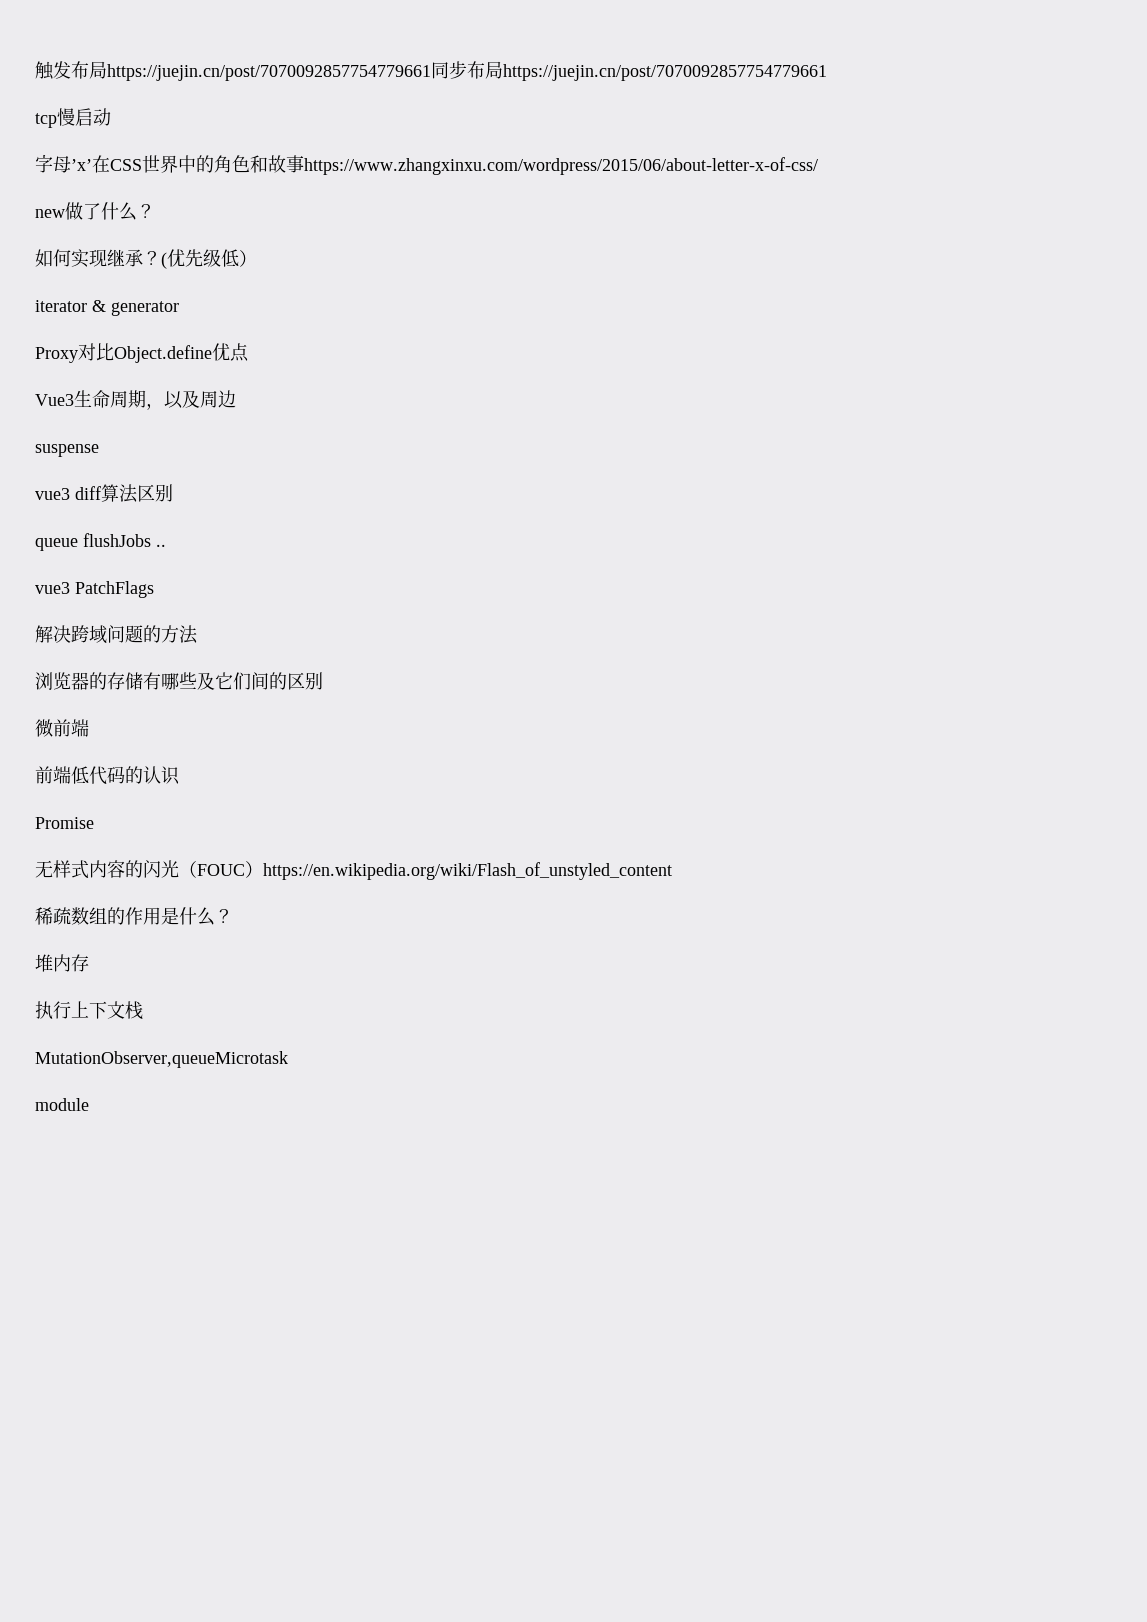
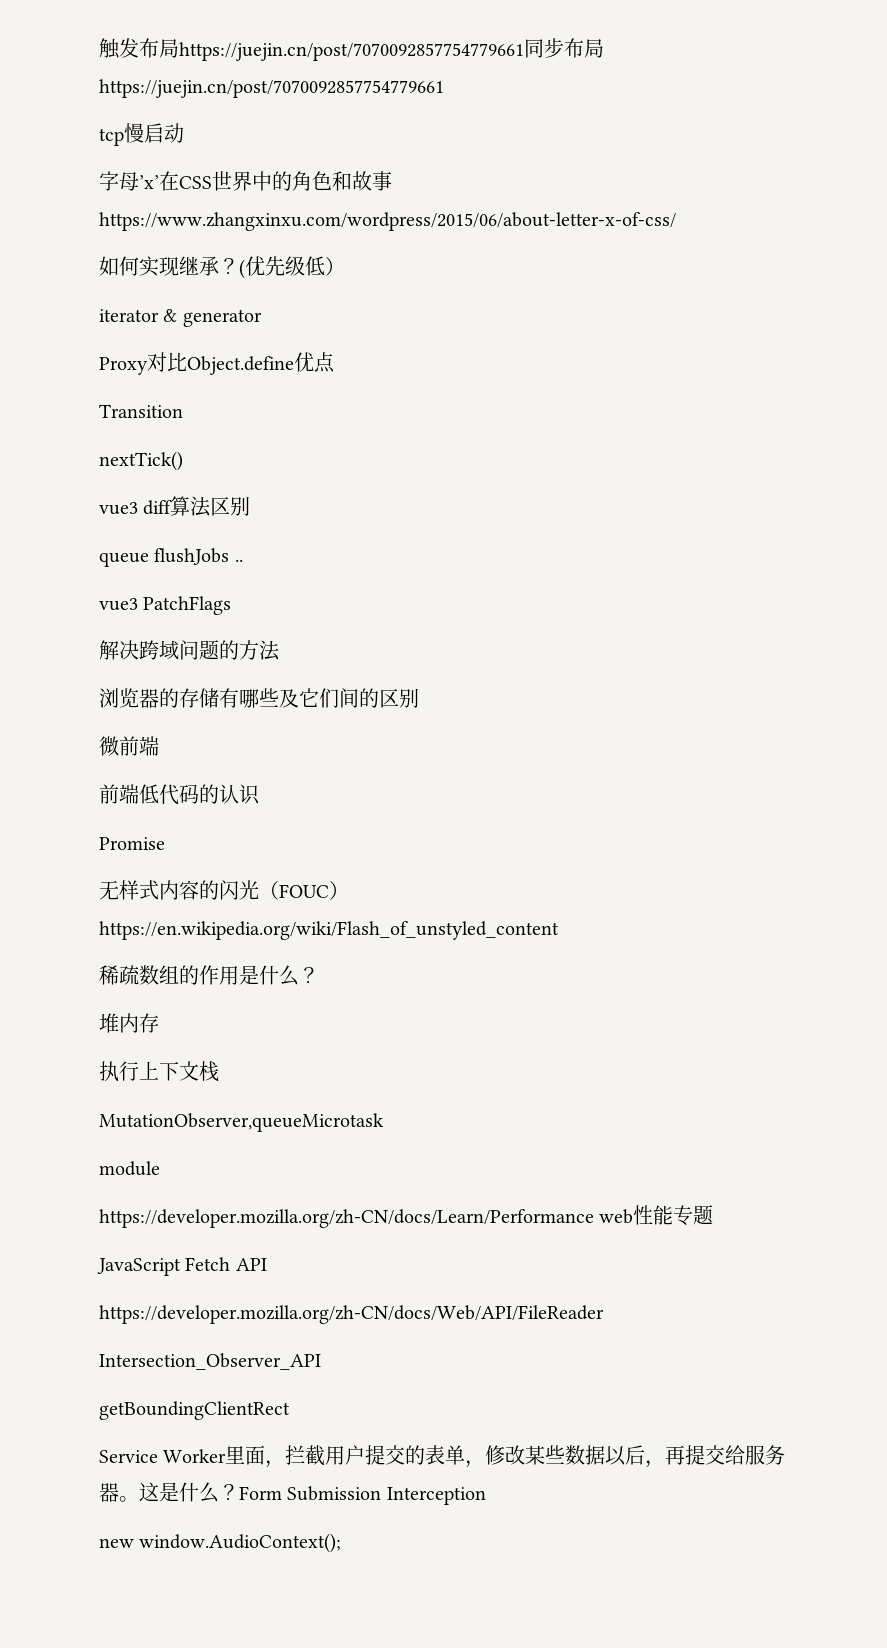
[35,202,155,221] // new做了什么？ -> (676, 221) none
[35,390,236,410] [35,444,99,457] Vue3生命周期，以及周边 // suspense -> [99,404,183,418] [99,451,183,471] Transition // nextTick()
(89, 1104) none -> [99,1205,714,1228] [97,1257,267,1276] [99,1305,604,1324] [99,1353,321,1370] [99,1401,290,1420] [99,1445,786,1468] [99,1482,486,1505] [99,1533,342,1553] // https://developer.mozilla.org/zh-CN/docs/Learn/Performance web性能专题 // JavaScript Fetch API // https://developer.mozilla.org/zh-CN/docs/Web/API/FileReader // Intersection_Observer_API // getBoundingClientRect // Service Worker里面，拦截用户提交的表单，修改某些数据以后，再提交给服务器。这是什么？Form Submission Interception // new window.AudioContext();

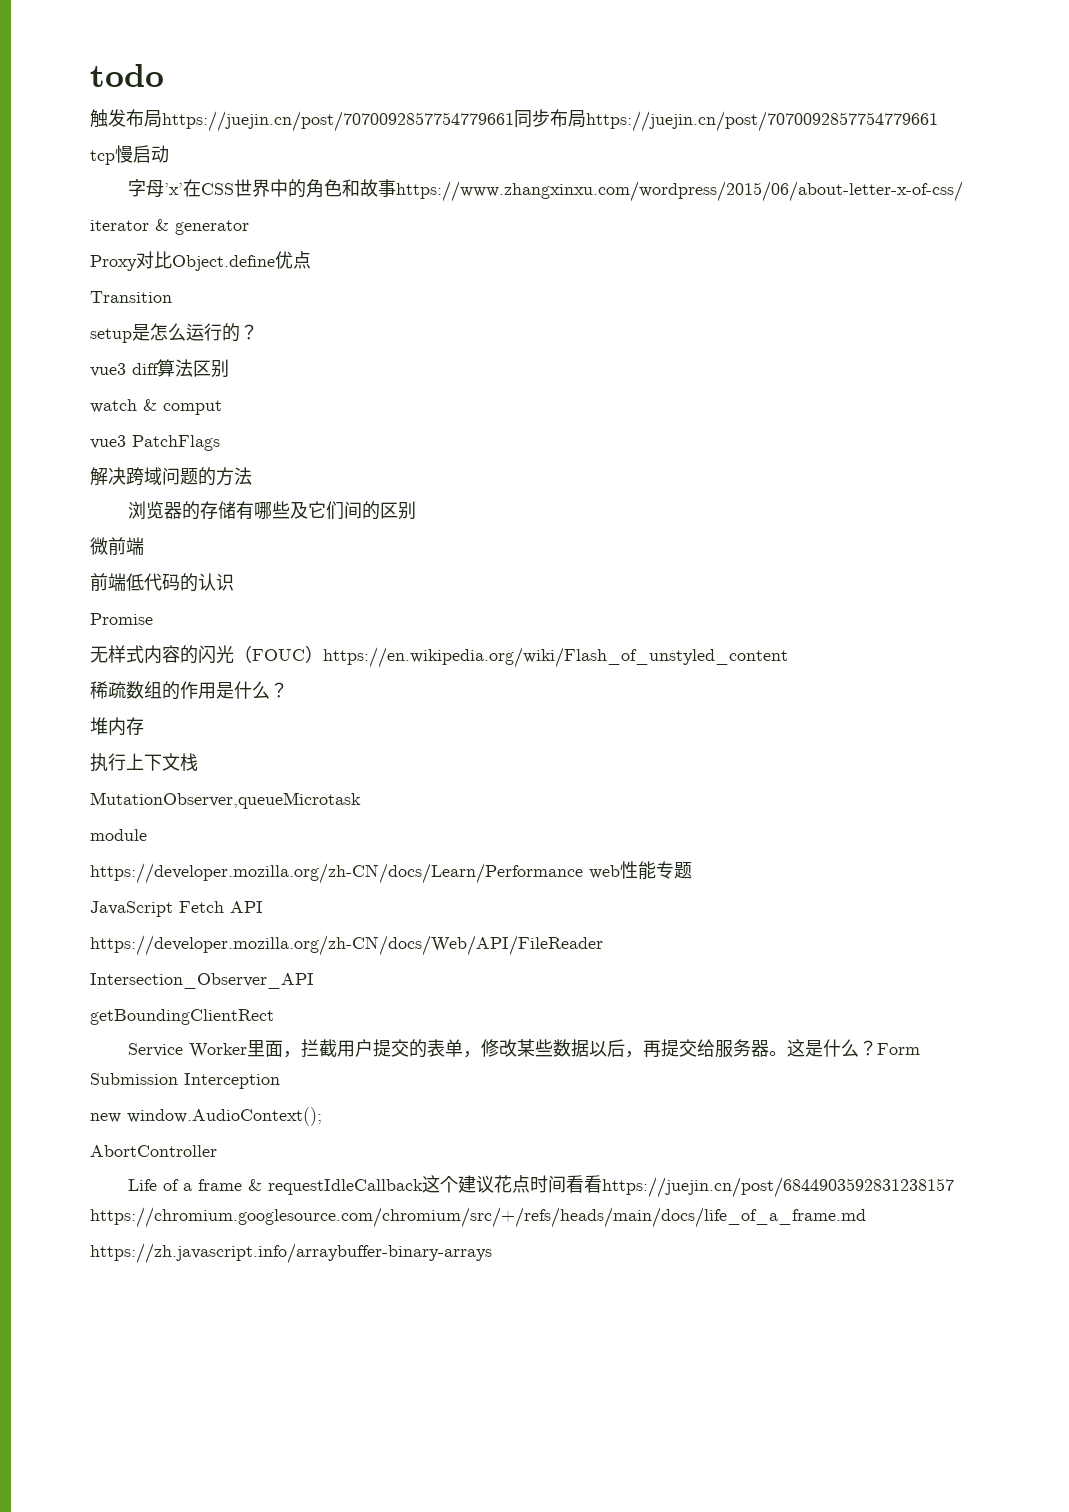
(99, 48) none -> [90,64,164,87] todo //
[99,256,345,279] // 如何实现继承？(优先级低） -> (964, 191) none
[99,451,183,471] nextTick() -> [90,323,258,343] setup是怎么运行的？
[99,548,243,567] queue flushJobs .. -> [90,399,222,415] watch & comput
(342, 1543) none -> [90,1145,217,1157] [128,1175,955,1198] [90,1207,866,1228] [90,1243,492,1264] // AbortController // Life of a frame & requestIdleCallback这个建议花点时间看看https://juejin.cn/post/6844903592831238157 https://chromium.googlesource.com/chromium/src/+/refs/heads/main/docs/life_of_a_frame.md // https://zh.javascript.info/arraybuffer-binary-arrays

